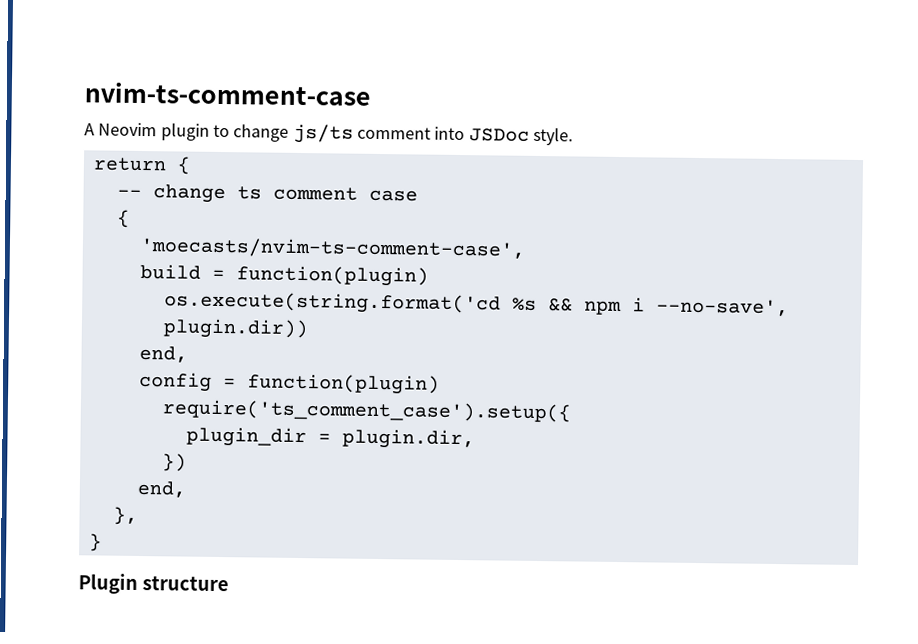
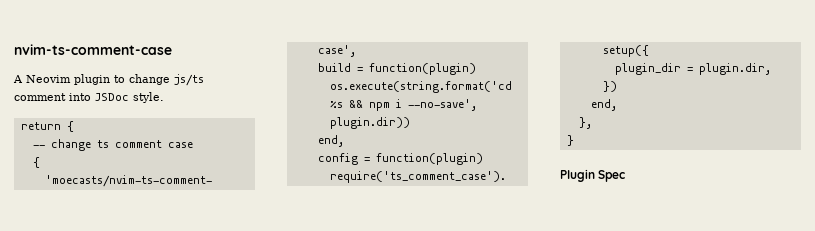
[141,576,229,592] structure -> [598,170,626,182] Spec

